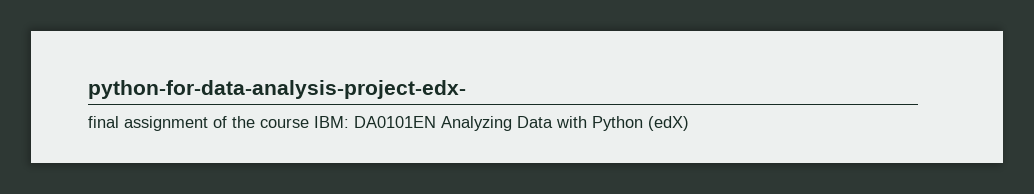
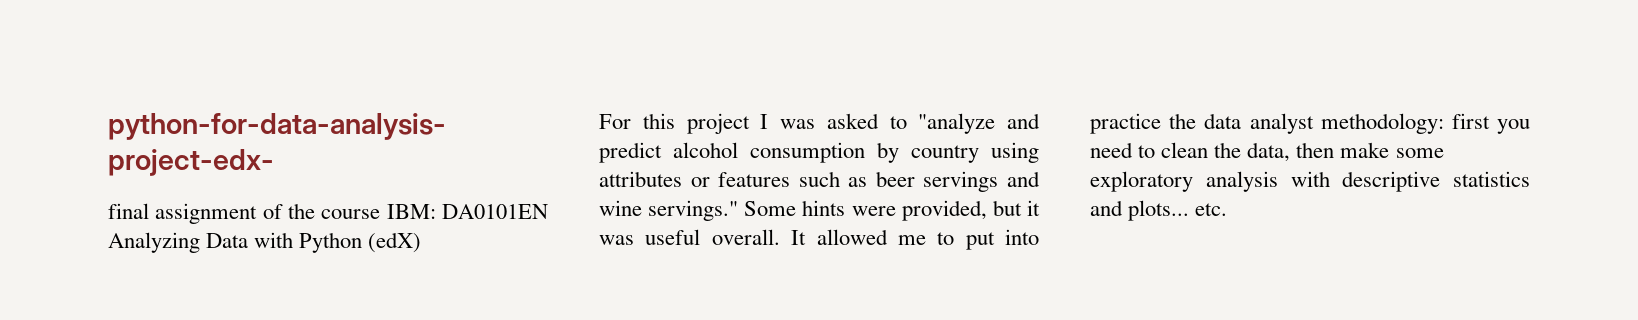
(689, 123) none -> [599,113,1040,134] [599,142,1039,163] [599,171,1040,192] [599,200,1040,221] [599,229,1039,250] [1090,113,1530,134] [1090,142,1444,162] [1090,171,1530,192] [1090,200,1228,221] // For this project I was asked to "analyze and predict alcohol consumption by country using attributes or features such as beer servings and wine servings." Some hints were provided, but it was useful overall. It allowed me to put into practice the data analyst methodology: first you need to clean the data, then make some exploratory analysis with descriptive statistics and plots... etc.

